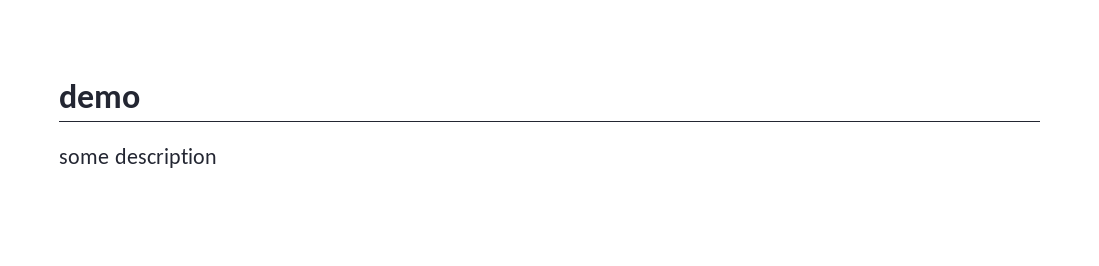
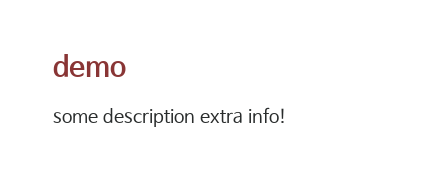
(217, 158) none -> [199,107,287,124] extra info!

